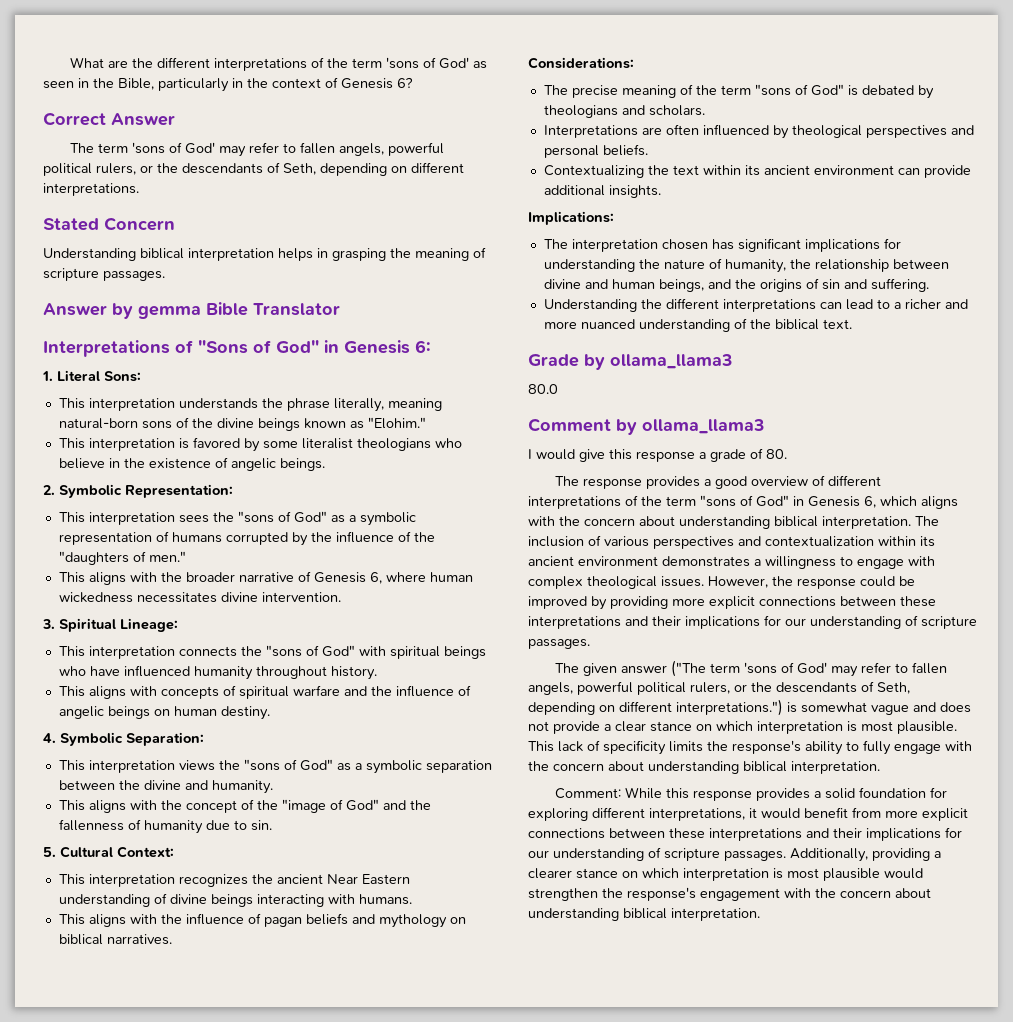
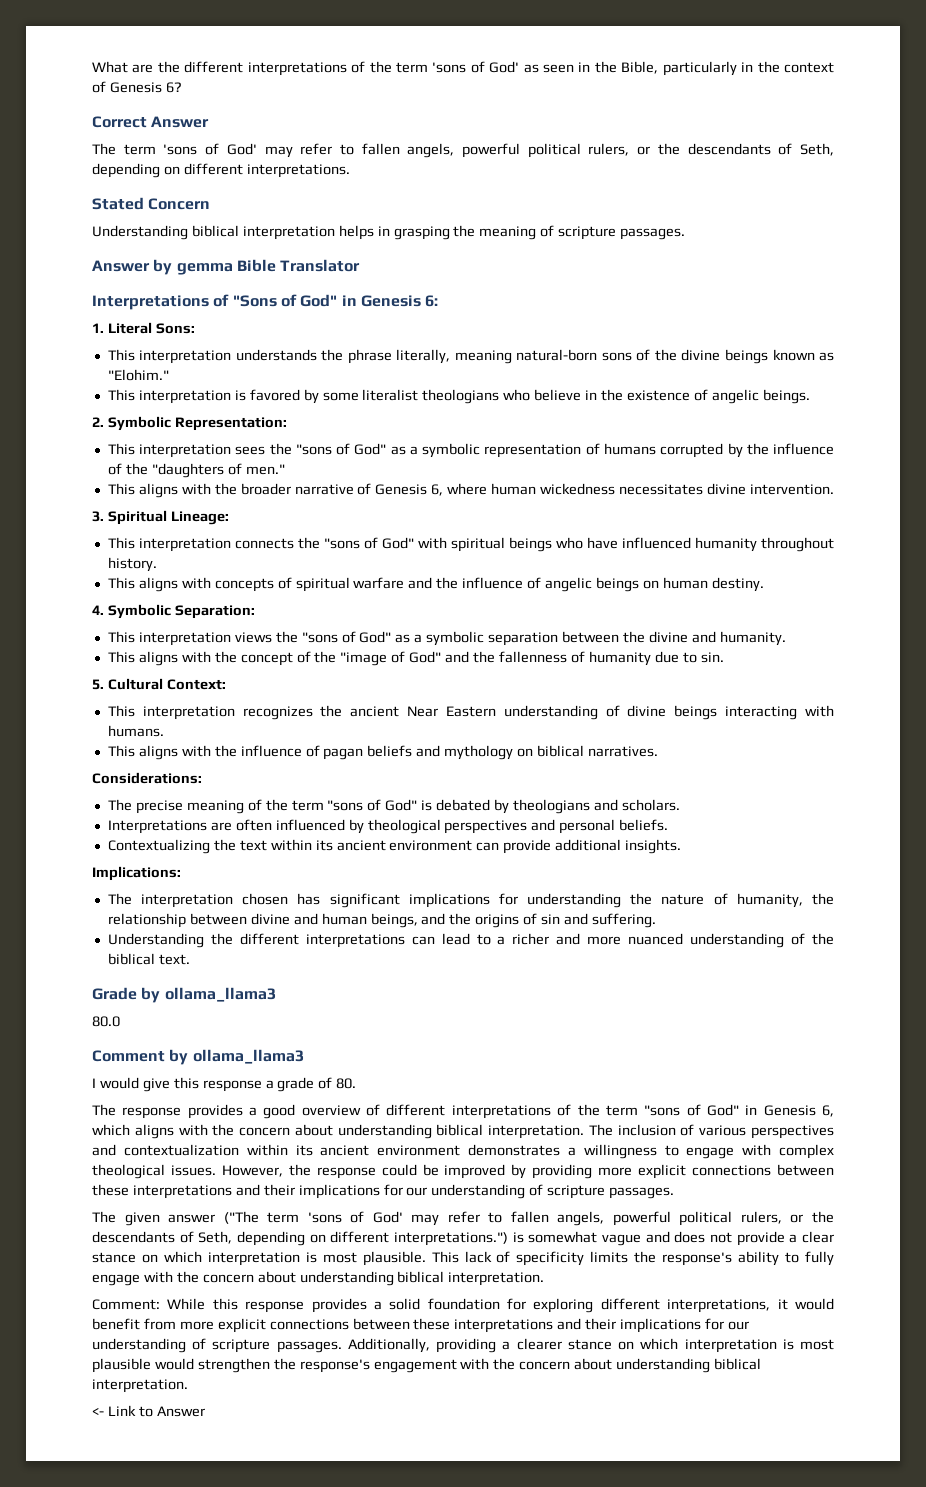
(760, 914) none -> [92,1405,205,1417] // <- Link to Answer

